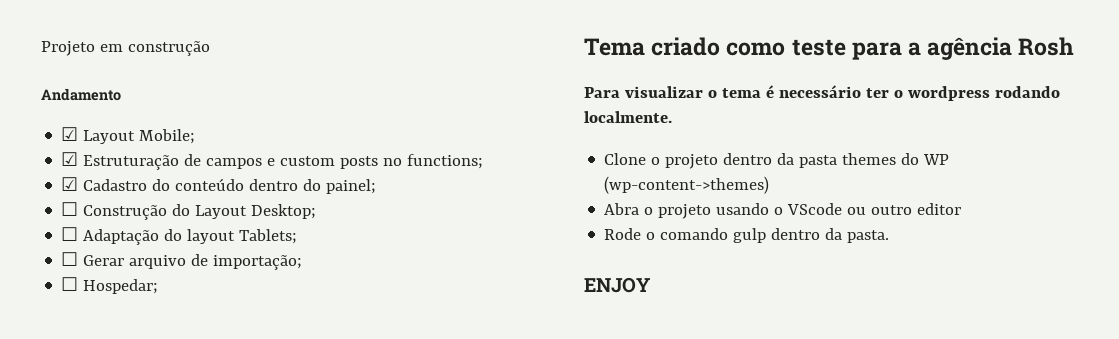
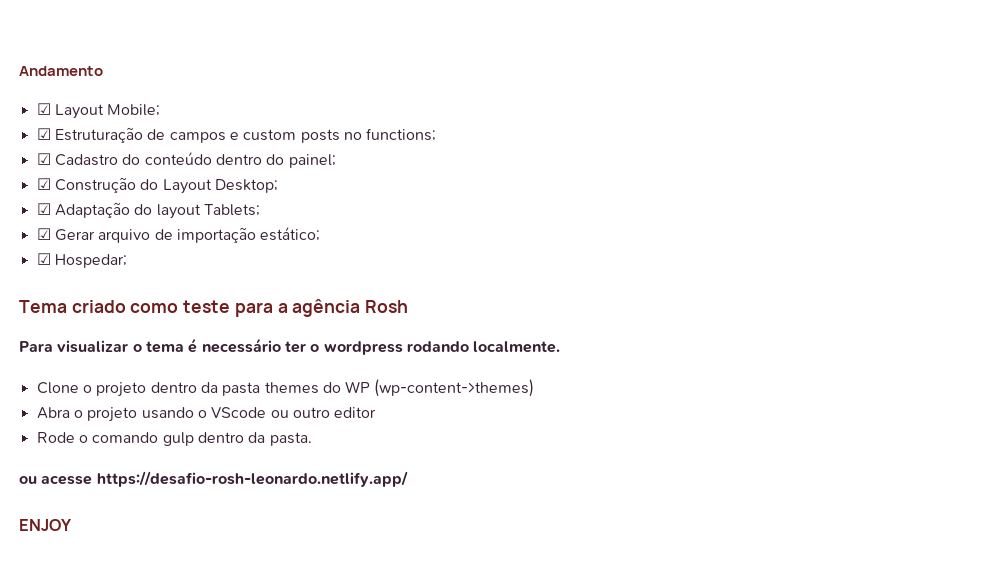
[41,41,210,56] Projeto em construção // -> (19, 71) none
[61,202,79,216] ☐ -> [36,178,51,190] ☑
[61,227,79,241] ☐ -> [36,203,51,215] ☑
[61,252,79,266] ☐ -> [36,228,51,240] ☑
[213,255,303,270] [61,277,79,291] importação; // ☐ -> [176,227,321,243] [36,253,51,265] importação estático; // ☑
(890, 236) none -> [19,471,408,487] // ou acesse https://desafio-rosh-leonardo.netlify.app/

